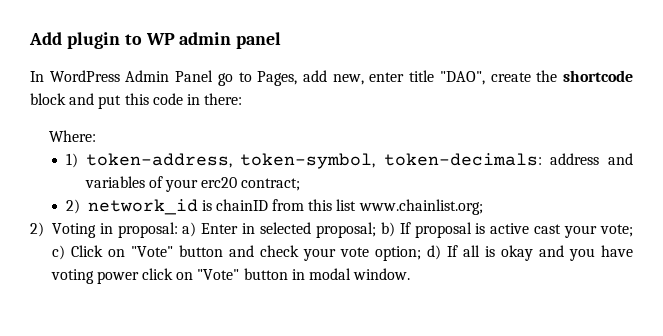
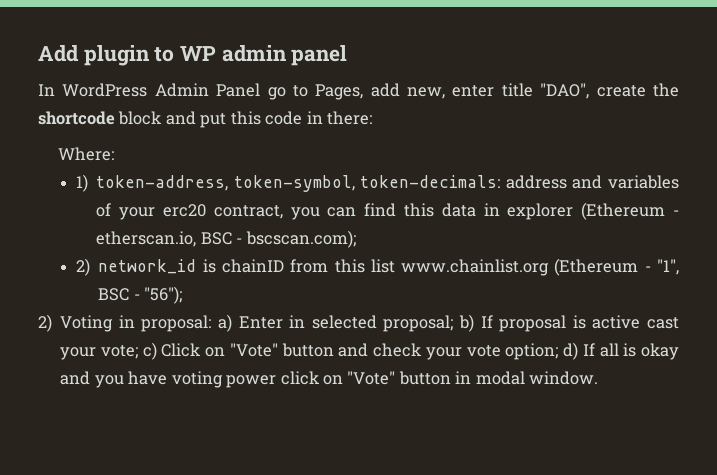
[241,178,301,191] contract; -> [213,202,679,220] [96,230,356,248] contract, you can find this data in explorer (Ethereum - etherscan.io, BSC - bscscan.com);
[358,199,483,215] www.chainlist.org; -> [401,258,680,276] [98,286,183,304] www.chainlist.org (Ethereum - "1", BSC - "56");

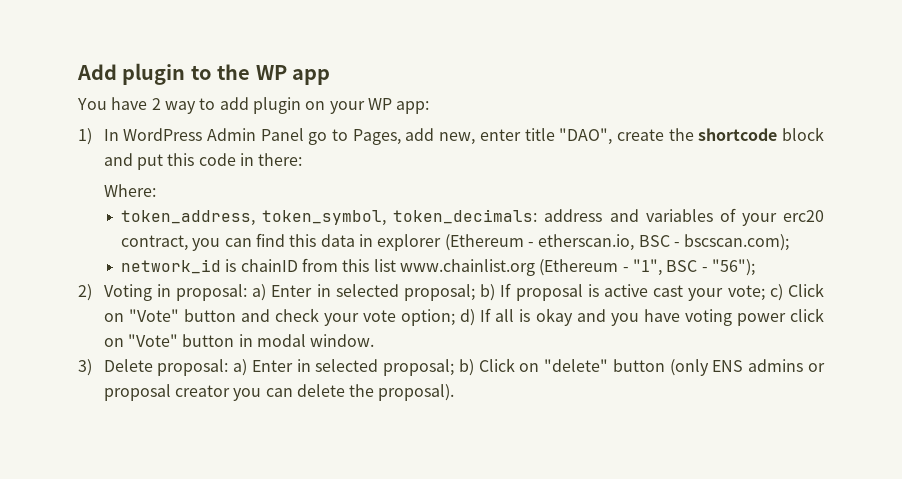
[180,45,348,66] WP admin panel // -> [217,64,330,85] [77,97,430,114] [78,128,92,145] the WP app // You have 2 way to add plugin on your WP app: // 1)
[76,174,501,192] 1) token-address, token-symbol, token-decimals: -> [121,209,538,226] token_address, token_symbol, token_decimals:
[76,258,91,276] 2) -> (790, 242) none
(599, 378) none -> [78,358,826,376] [103,384,455,401] // 3) Delete proposal: a) Enter in selected proposal; b) Click on "delete" button (only ENS admins or proposal creator you can delete the proposal).

